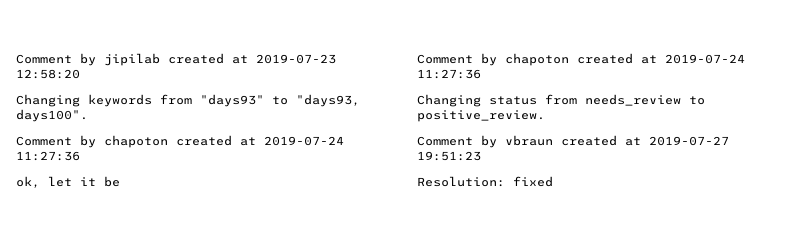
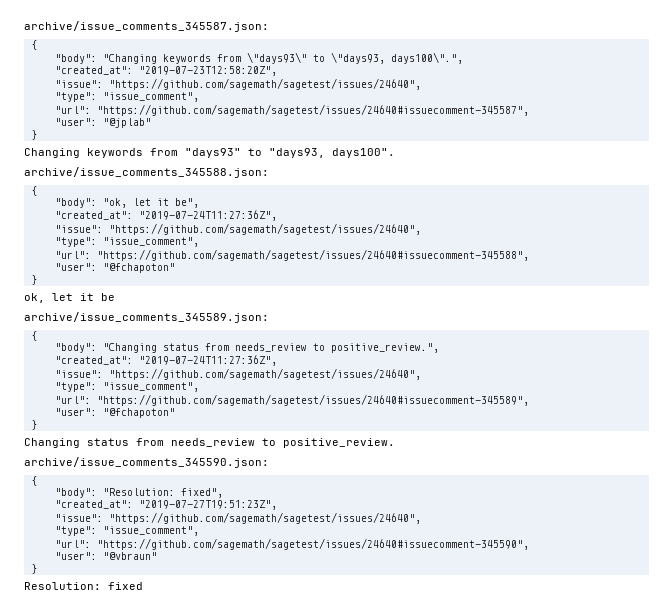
[16,53,336,66] [16,69,80,79] Comment by jipilab created at 2019-07-23 12:58:20 -> [24,21,269,32] [30,40,37,50] [54,52,463,64] [54,66,277,76] [54,78,421,90] [54,92,199,102] [54,104,529,116] [54,118,151,128] [30,130,37,140] archive/issue_comments_345587.json: // { // "body": "Changing keywords from \"days93\" to \"days93, days100\".", // "created_at": "2019-07-23T12:58:20Z", // "issue": "https://github.com/sagemath/sagetest/issues/24640", // "type": "issue_comment", // "url": "https://github.com/sagemath/sagetest/issues/24640#issuecomment-345587", // "user": "@jplab" // }
[16,135,344,148] [16,151,80,161] [16,176,120,188] [417,53,745,66] [417,69,481,79] Comment by chapoton created at 2019-07-24 11:27:36 // ok, let it be // Comment by chapoton created at 2019-07-24 11:27:36 -> [24,167,269,178] [30,186,37,196] [54,198,199,208] [54,210,277,221] [54,223,421,235] [54,237,199,247] [54,249,529,261] [54,263,175,273] [30,275,37,285] [24,293,115,303] [24,312,269,323] [30,331,37,341] [54,343,439,353] [54,355,277,366] [54,368,421,380] [54,382,199,392] [54,394,529,406] [54,408,175,418] [30,420,37,430] archive/issue_comments_345588.json: // { // "body": "ok, let it be", // "created_at": "2019-07-24T11:27:36Z", // "issue": "https://github.com/sagemath/sagetest/issues/24640", // "type": "issue_comment", // "url": "https://github.com/sagemath/sagetest/issues/24640#issuecomment-345588", // "user": "@fchapoton" // } // ok, let it be // archive/issue_comments_345589.json: // { // "body": "Changing status from needs_review to positive_review.", // "created_at": "2019-07-24T11:27:36Z", // "issue": "https://github.com/sagemath/sagetest/issues/24640", // "type": "issue_comment", // "url": "https://github.com/sagemath/sagetest/issues/24640#issuecomment-345589", // "user": "@fchapoton" // }
[417,135,729,148] [417,151,481,161] Comment by vbraun created at 2019-07-27 19:51:23 -> [24,457,269,468] [30,476,37,486] [54,488,223,498] [54,500,277,510] [54,512,421,524] [54,526,199,536] [54,538,529,550] [54,552,157,560] [30,564,37,574] archive/issue_comments_345590.json: // { // "body": "Resolution: fixed", // "created_at": "2019-07-27T19:51:23Z", // "issue": "https://github.com/sagemath/sagetest/issues/24640", // "type": "issue_comment", // "url": "https://github.com/sagemath/sagetest/issues/24640#issuecomment-345590", // "user": "@vbraun" // }

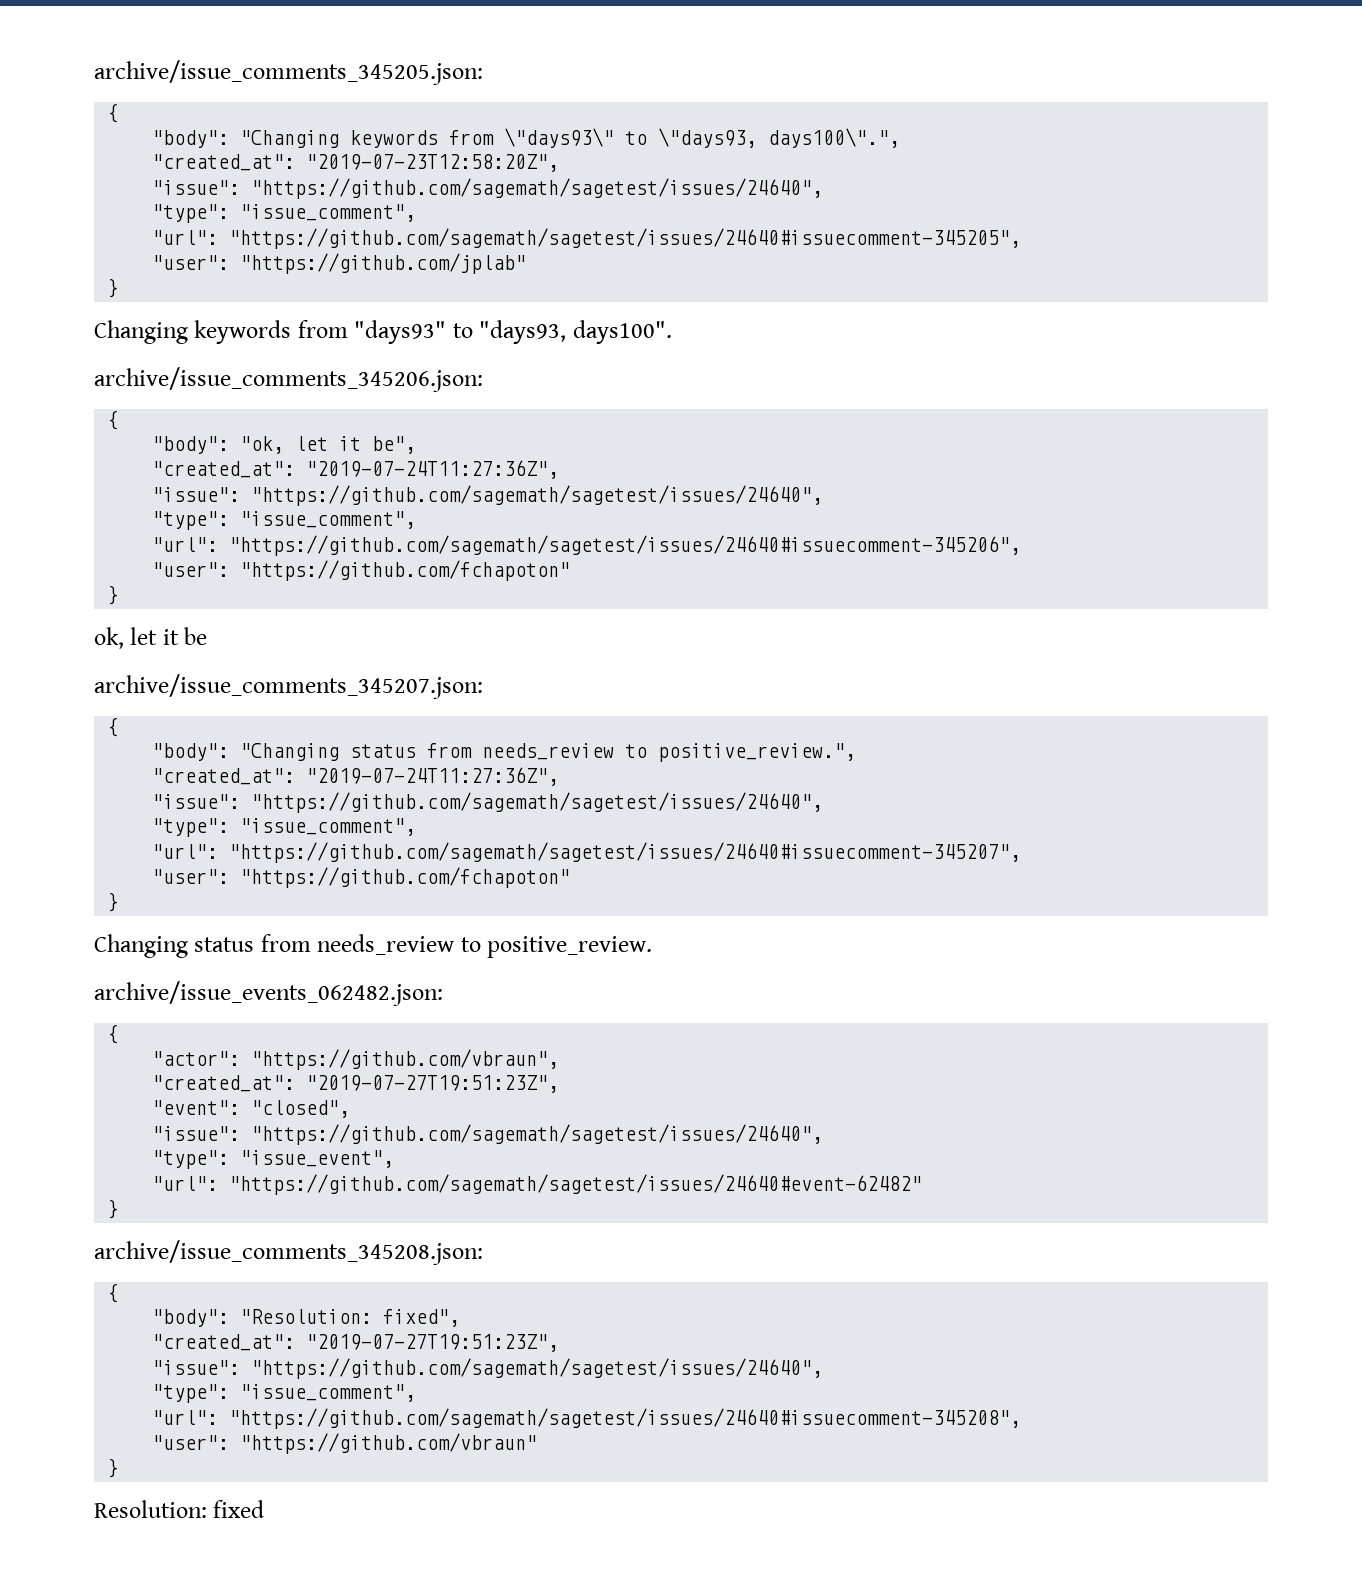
[24,21,269,32] archive/issue_comments_345587.json: -> [94,60,483,85] archive/issue_comments_345205.json:
[96,104,529,116] [54,118,151,128] "https://github.com/sagemath/sagetest/issues/24640#issuecomment-345587", // "user": "@jplab" -> [229,228,1022,249] [152,253,527,274] "https://github.com/sagemath/sagetest/issues/24640#issuecomment-345205", // "user": "https://github.com/jplab"
[24,167,269,178] archive/issue_comments_345588.json: -> [94,367,483,392] archive/issue_comments_345206.json:
[96,249,529,261] [54,263,175,273] "https://github.com/sagemath/sagetest/issues/24640#issuecomment-345588", // "user": "@fchapoton" -> [229,535,1022,556] [152,560,571,581] "https://github.com/sagemath/sagetest/issues/24640#issuecomment-345206", // "user": "https://github.com/fchapoton"
[24,312,269,323] archive/issue_comments_345589.json: -> [94,674,483,699] archive/issue_comments_345207.json:
[96,394,529,406] [54,408,175,418] "https://github.com/sagemath/sagetest/issues/24640#issuecomment-345589", // "user": "@fchapoton" -> [229,842,1022,863] [152,867,571,888] "https://github.com/sagemath/sagetest/issues/24640#issuecomment-345207", // "user": "https://github.com/fchapoton"
[24,457,269,468] archive/issue_comments_345590.json: -> [94,981,443,1006] [108,1024,120,1044] [152,1049,560,1070] [152,1075,560,1093] [152,1100,351,1118] [152,1124,824,1145] [152,1150,395,1169] [152,1174,923,1195] [108,1199,120,1219] [94,1240,483,1265] archive/issue_events_062482.json: // { // "actor": "https://github.com/vbraun", // "created_at": "2019-07-27T19:51:23Z", // "event": "closed", // "issue": "https://github.com/sagemath/sagetest/issues/24640", // "type": "issue_event", // "url": "https://github.com/sagemath/sagetest/issues/24640#event-62482" // } // archive/issue_comments_345208.json:
[96,538,529,550] [54,552,157,560] "https://github.com/sagemath/sagetest/issues/24640#issuecomment-345590", // "user": "@vbraun" -> [229,1408,1022,1429] [152,1433,538,1454] "https://github.com/sagemath/sagetest/issues/24640#issuecomment-345208", // "user": "https://github.com/vbraun"

